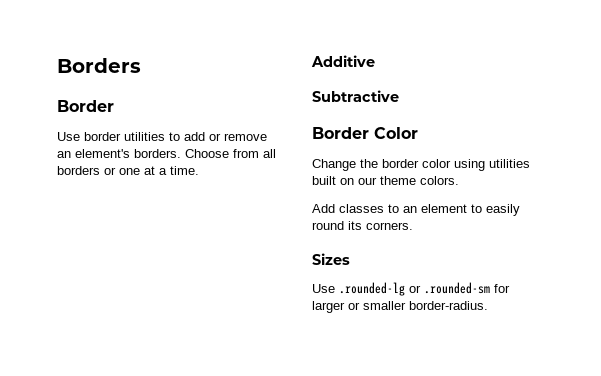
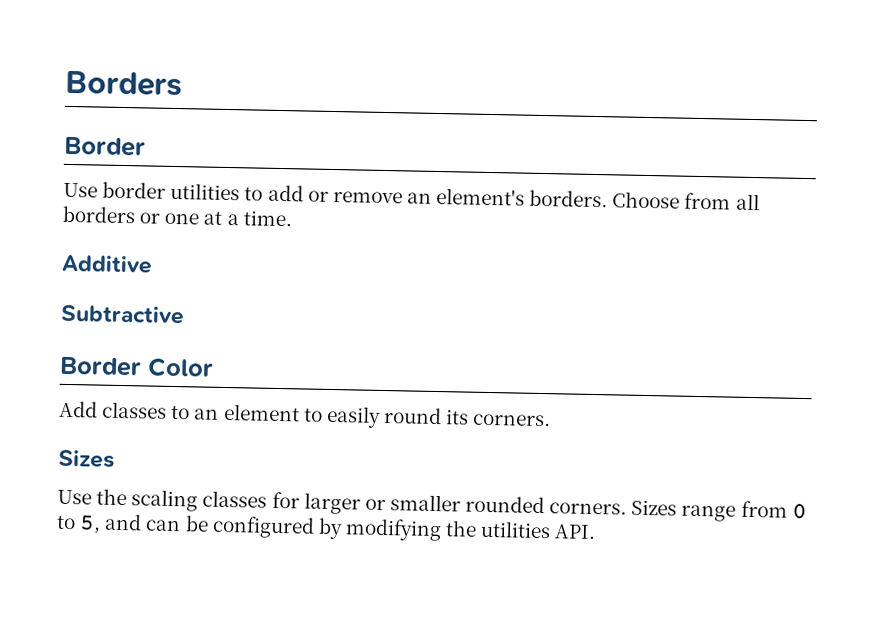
[312,159,530,171] [312,176,459,185] // Change the border color using utilities built on our theme colors. -> (214, 367) none
[339,282,490,296] .rounded-lg or .rounded-sm -> [96,488,268,512] the scaling classes
[409,301,488,310] border-radius. -> [465,495,807,522] [56,513,597,542] rounded corners. Sizes range from 0 to 5, and can be configured by modifying the utilities API.

